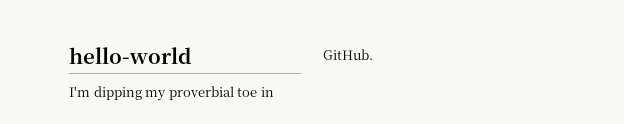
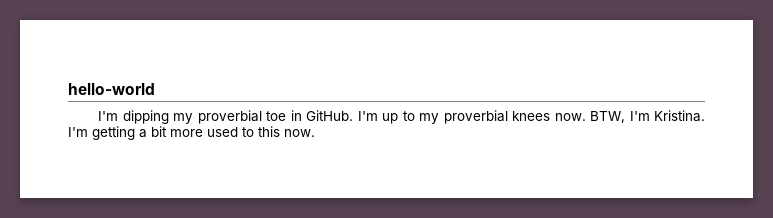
(373, 54) none -> [357,110,705,124] [68,126,315,140] I'm up to my proverbial knees now. BTW, I'm Kristina. I'm getting a bit more used to this now.

